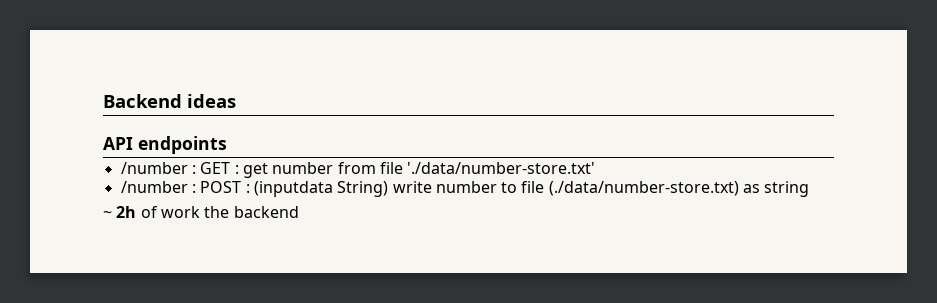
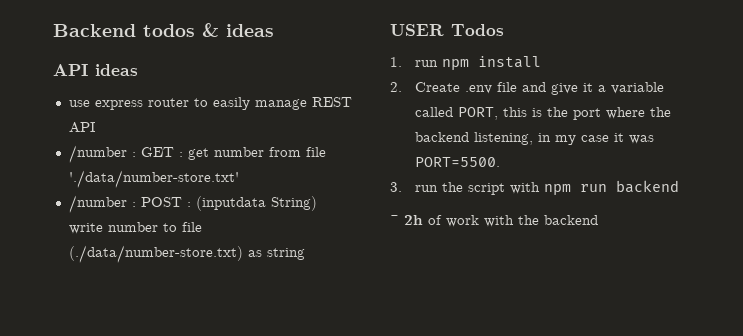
(182, 101) none -> [143,23,219,37] todos &
[138,136,227,154] endpoints -> [95,64,138,76] [68,97,352,110] [68,122,95,133] ideas // use express router to easily manage REST API
(810, 189) none -> [390,24,504,36] [390,56,541,70] [390,82,664,95] [414,107,671,120] [414,132,654,145] [414,157,500,167] [390,180,679,195] // USER Todos // 1. run npm install // 2. Create .env file and give it a variable called PORT, this is the port where the backend listening, in my case it was PORT=5500. // 3. run the script with npm run backend
(200, 212) none -> [484,215,514,227] with

